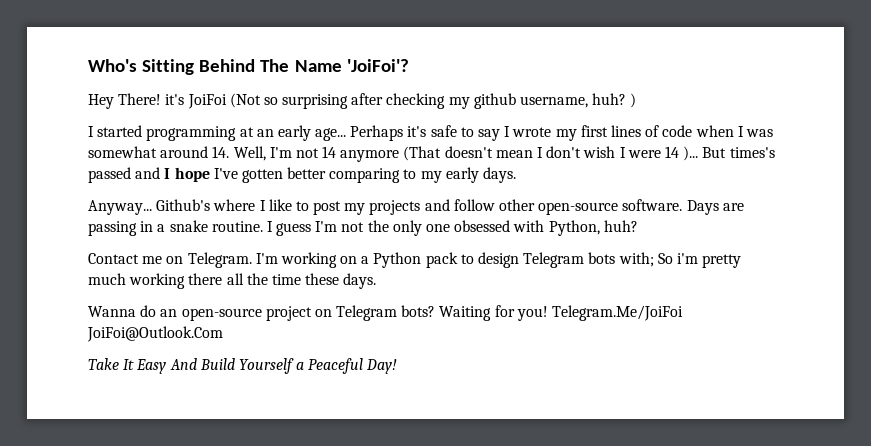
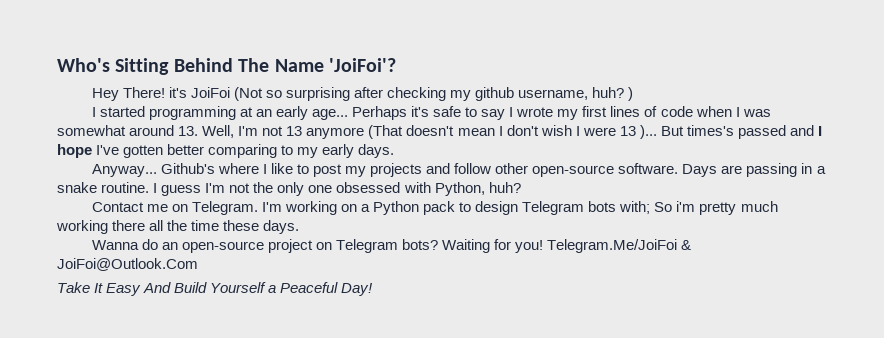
[212,146,230,158] 14. -> [178,126,199,136] 13.
[322,146,337,158] 14 -> [286,126,303,136] 13
[664,146,679,158] 14 -> [619,126,636,136] 13
(684, 313) none -> [681,240,692,250] &

